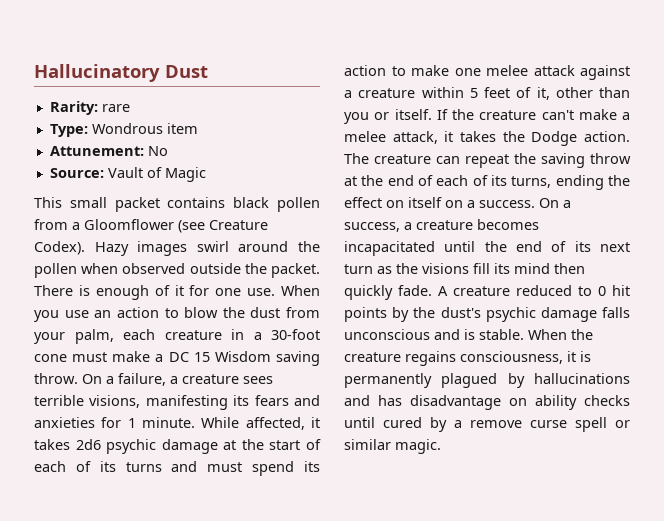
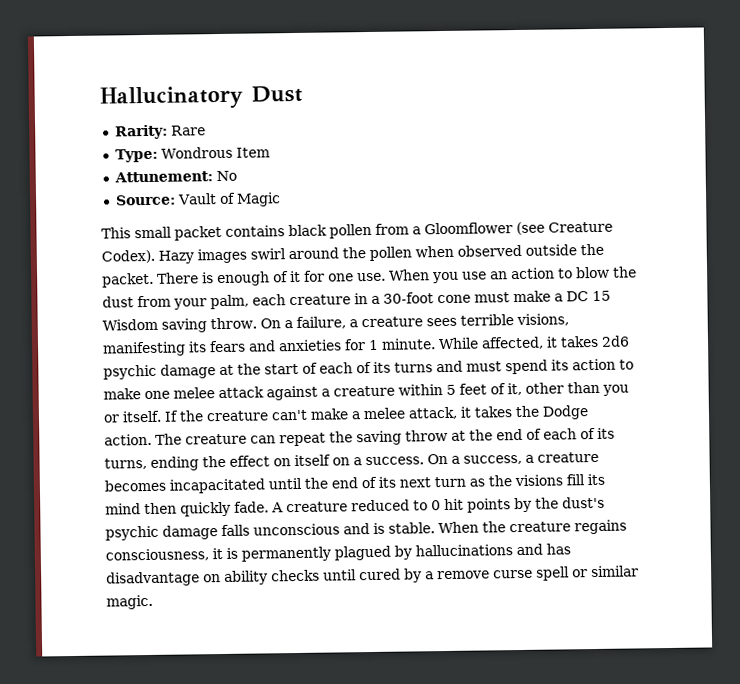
[101,104,130,112] rare -> [170,125,206,136] Rare
[166,123,198,134] item -> [235,147,270,158] Item

